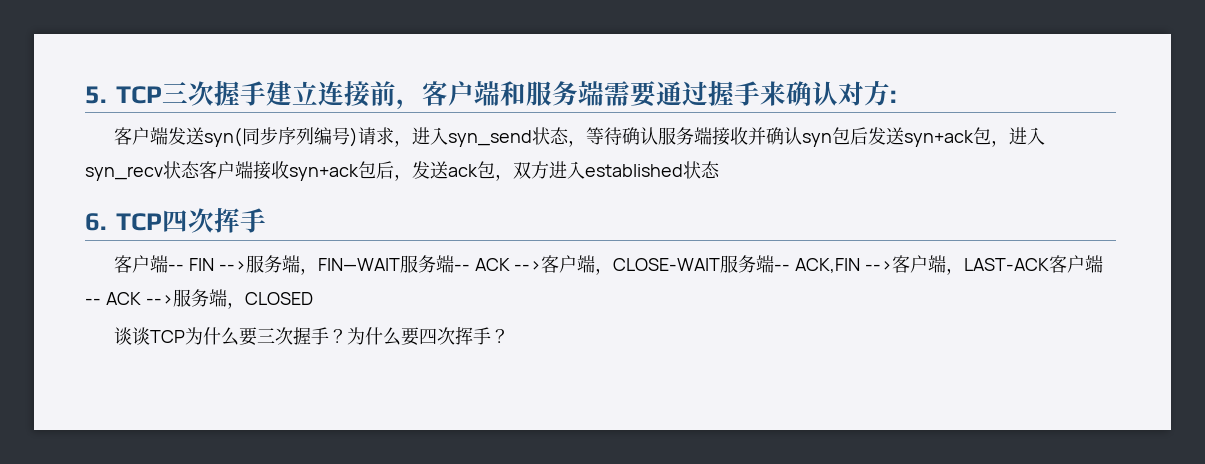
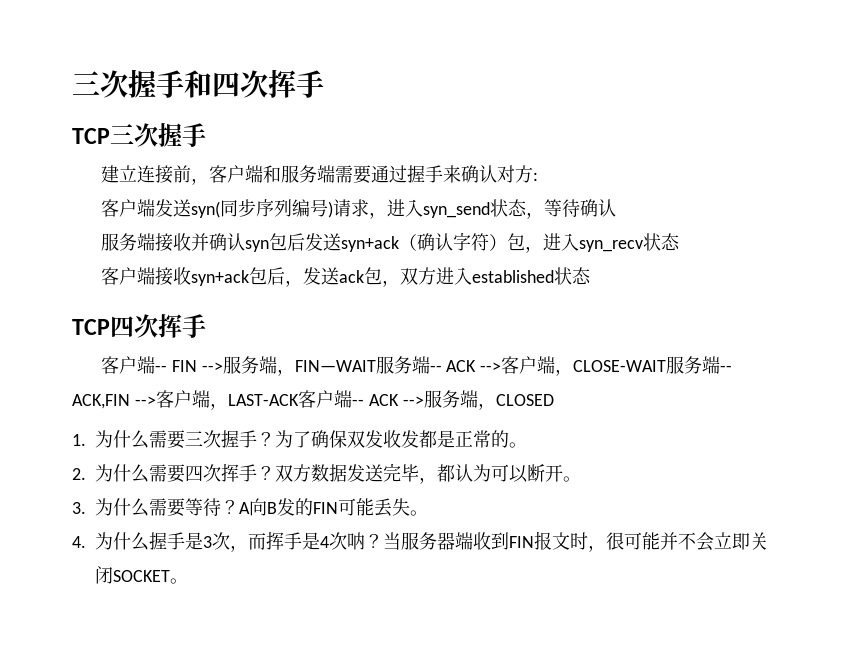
[85,86,107,104] 5. -> [72,69,324,98] 三次握手和四次挥手 //
(267, 93) none -> (206, 135) //
(659, 136) none -> (616, 208) //
(975, 138) none -> [398,232,507,251] （确认字符）
(200, 170) none -> (680, 242) //
[85,213,107,231] 6. -> (591, 276) none
[114,326,510,346] 谈谈TCP为什么要三次握手？为什么要四次挥手？ -> [72,430,527,449] [72,463,581,484] [72,498,428,517] [72,531,768,552] [95,566,188,584] 1.为什么需要三次握手？为了确保双发收发都是正常的。 // 2.为什么需要四次挥手？双方数据发送完毕，都认为可以断开。 // 3.为什么需要等待？A向B发的FIN可能丢失。 // 4.为什么握手是3次，而挥手是4次呐？当服务器端收到FIN报文时，很可能并不会立即关闭SOCKET。

